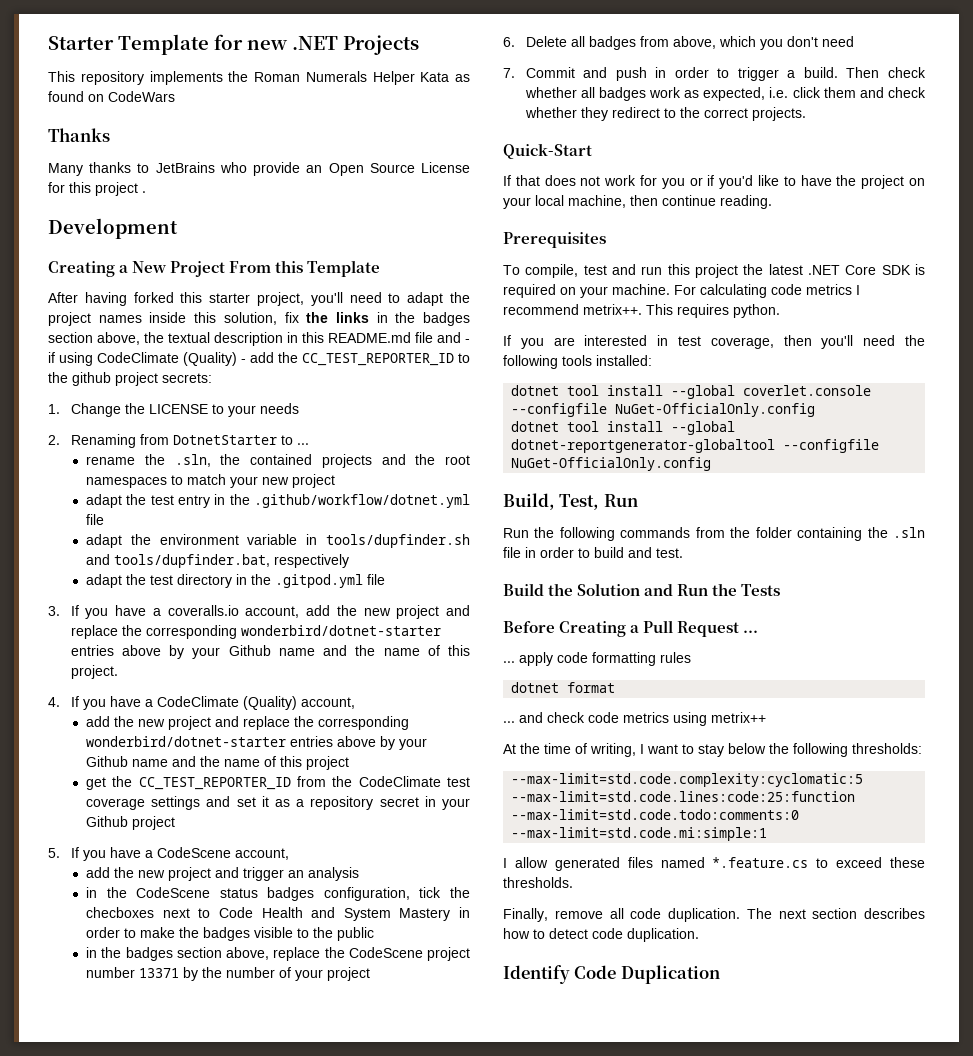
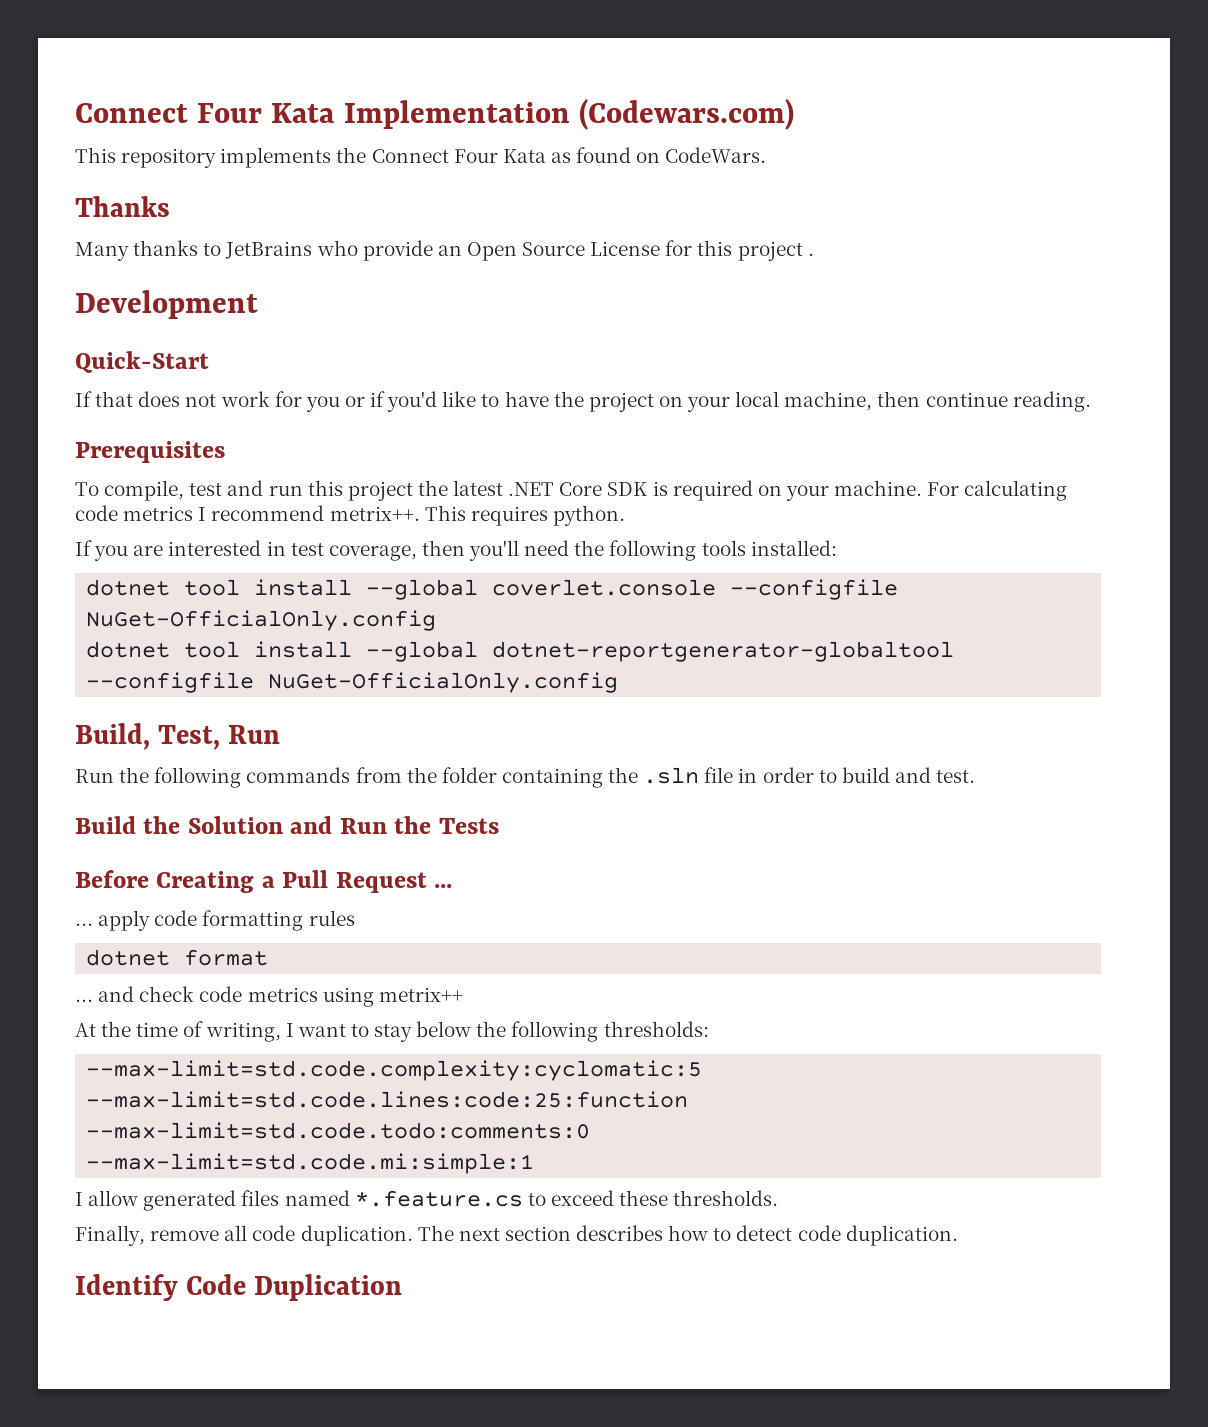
[48,34,419,55] Starter Template for new .NET Projects -> [75,98,794,130] Connect Four Kata Implementation (Codewars.com)
[254,71,415,85] Roman Numerals Helper -> [371,149,498,163] Connect Four
[108,91,175,102] CodeWars -> [665,147,767,163] CodeWars.
[48,260,381,277] [48,292,471,306] [48,312,470,326] [48,332,470,346] [48,352,470,366] [48,372,212,386] [48,403,299,417] [48,434,309,448] [86,454,470,468] [86,474,336,488] [86,494,470,508] [86,514,105,525] [86,534,471,548] [86,554,350,568] [86,574,386,588] [48,605,470,619] [70,625,441,639] [70,645,470,659] [70,665,118,679] [48,696,355,710] [86,716,410,730] [86,736,428,750] [86,756,350,770] [86,776,470,790] [86,796,471,810] [86,816,176,830] [48,847,289,861] [86,867,360,881] [86,887,470,901] [86,907,471,921] [86,927,375,941] [86,947,471,961] [86,967,371,981] [503,36,854,50] [503,67,926,81] [524,87,926,101] [524,107,806,121] // Creating a New Project From this Template // After having forked this starter project, you'll need to adapt the project names inside this solution, fix the links in the badges section above, the textual description in this README.md file and - if using CodeClimate (Quality) - add the CC_TEST_REPORTER_ID to the github project secrets: // 1. Change the LICENSE to your needs // 2. Renaming from DotnetStarter to ... // rename the .sln, the contained projects and the root namespaces to match your new project // adapt the test entry in the .github/workflow/dotnet.yml file // adapt the environment variable in tools/dupfinder.sh and tools/dupfinder.bat, respectively // adapt the test directory in the .gitpod.yml file // 3. If you have a coveralls.io account, add the new project and replace the corresponding wonderbird/dotnet-starter entries above by your Github name and the name of this project. // 4. If you have a CodeClimate (Quality) account, // add the new project and replace the corresponding wonderbird/dotnet-starter entries above by your Github name and the name of this project // get the CC_TEST_REPORTER_ID from the CodeClimate test coverage settings and set it as a repository secret in your Github project // 5. If you have a CodeScene account, // add the new project and trigger an analysis // in the CodeScene status badges configuration, tick the checboxes next to Code Health and System Mastery in order to make the badges visible to the public // in the badges section above, replace the CodeScene project number 13371 by the number of your project // 6. Delete all badges from above, which you don't need // 7. Commit and push in order to trigger a build. Then check whether all badges work as expected, i.e. click them and check whether they redirect to the correct projects. -> (258, 304) none

